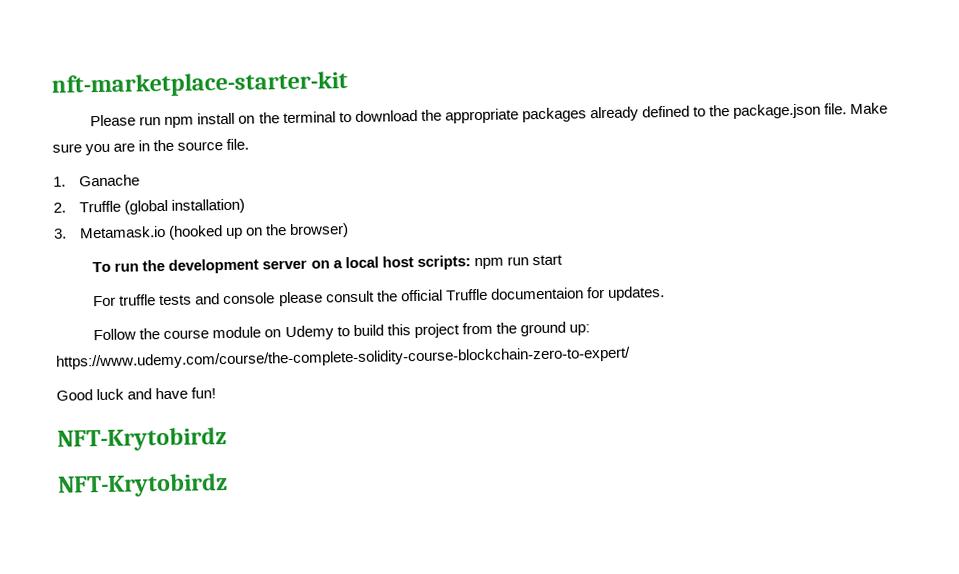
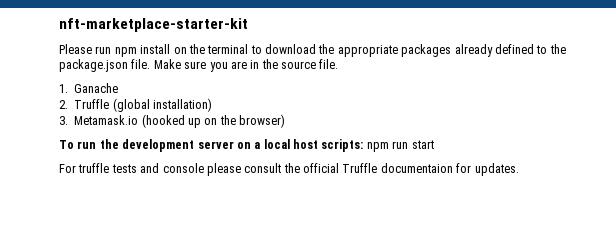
[93,321,590,341] [56,346,631,370] [56,387,217,401] [57,427,227,452] [57,473,228,498] // Follow the course module on Udemy to build this project from the ground up: https://www.udemy.com/course/the-complete-solidity-course-blockchain-zero-to-expert/ // Good luck and have fun! // NFT-Krytobirdz // NFT-Krytobirdz -> (519, 169) none

